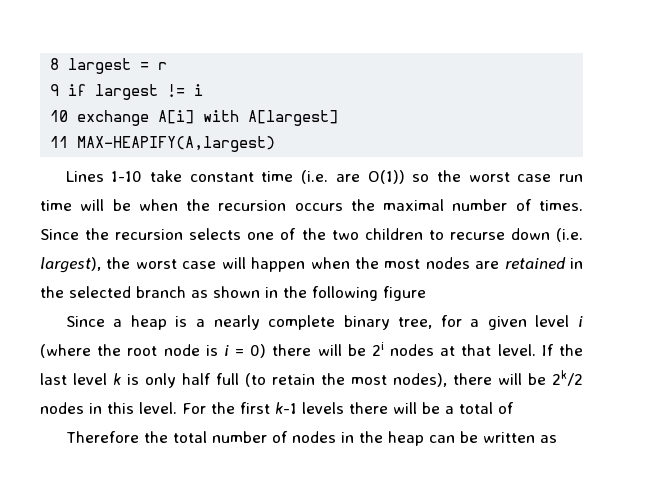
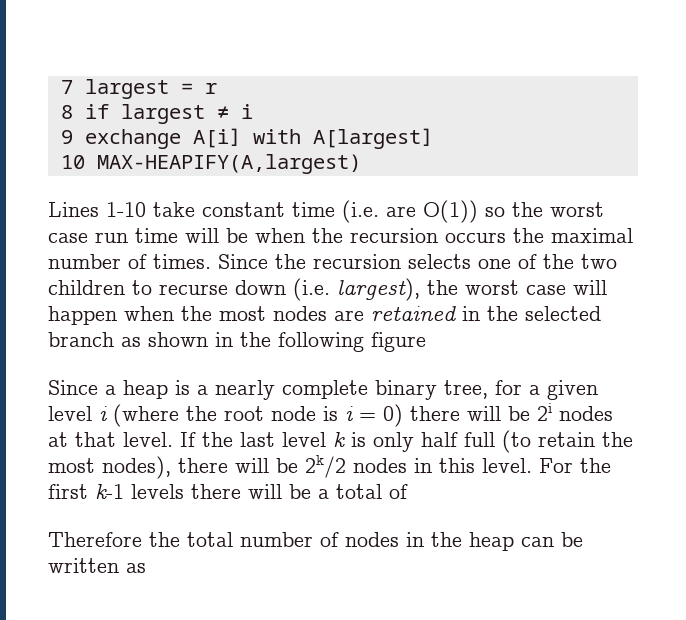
[50,58,60,70] 8 -> [60,80,73,94] 7
[50,84,60,96] 9 -> [60,105,73,119] 8
[167,84,186,97] != -> [216,106,229,119] ≠
[50,110,69,122] 10 -> [60,130,73,144] 9
[50,136,69,148] 11 -> [60,155,85,169] 10

